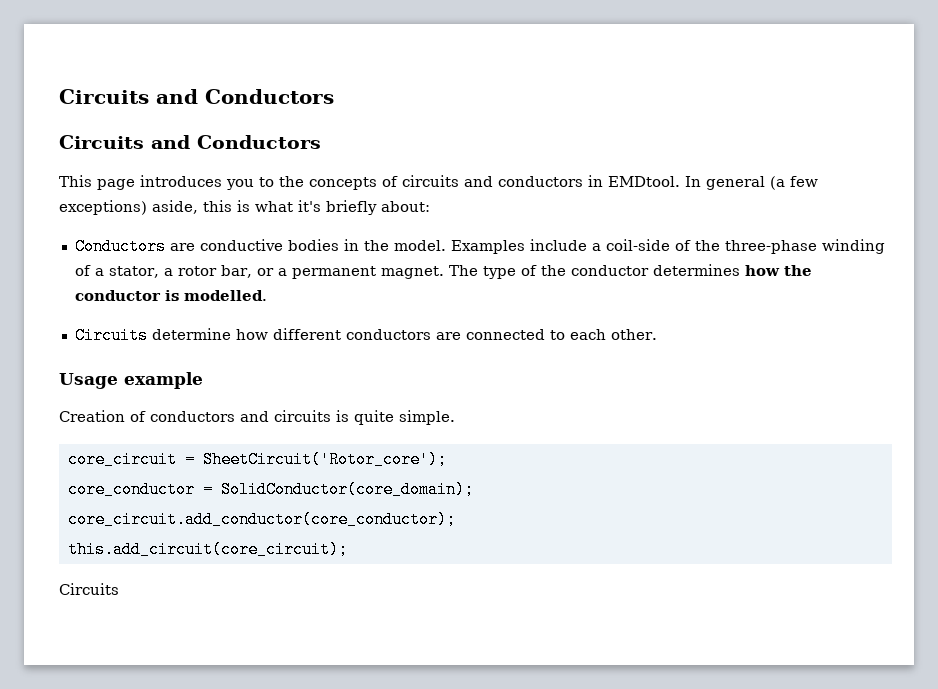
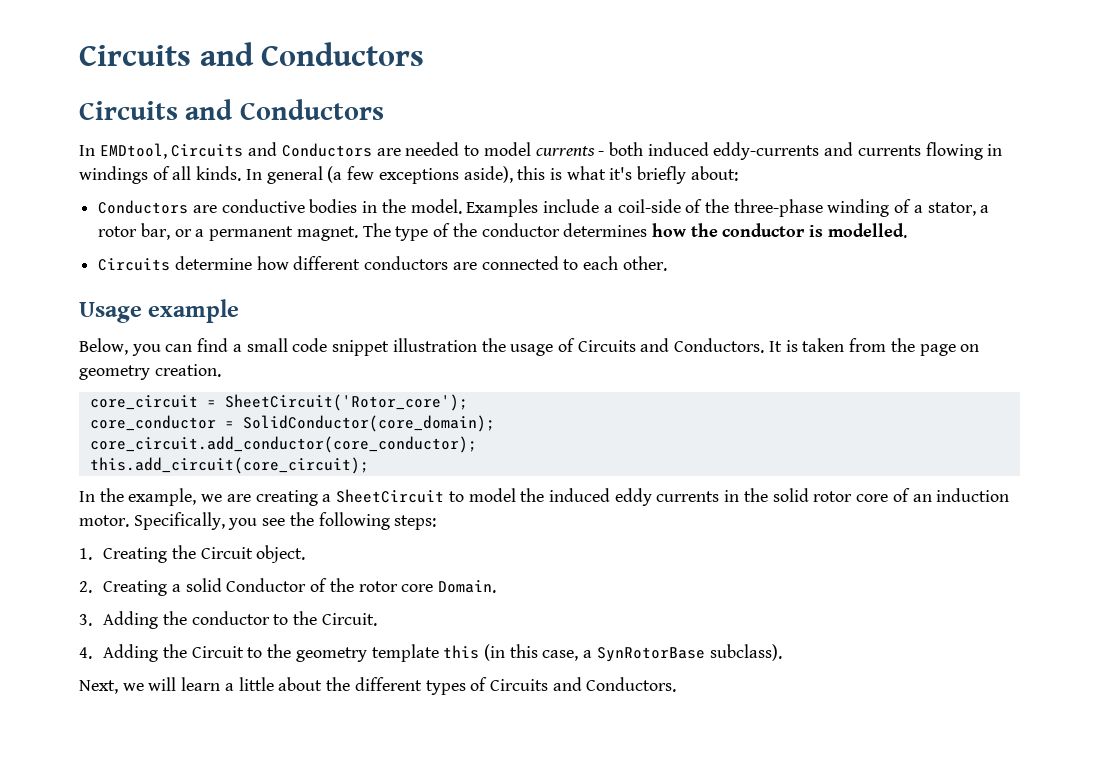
[59,175,680,190] This page introduces you to the concepts of circuits and conductors in EMDtool. -> [79,142,1003,160] [79,166,242,184] In EMDtool, Circuits and Conductors are needed to model currents - both induced eddy-currents and currents flowing in windings of all kinds.
[59,200,198,215] exceptions) aside, -> [378,166,513,184] exceptions aside),
[59,410,455,425] Creation of conductors and circuits is quite simple. -> [79,338,980,356] [79,364,221,380] Below, you can find a small code snippet illustration the usage of Circuits and Conductors. It is taken from the page on geometry creation.
[59,583,119,595] Circuits -> [79,488,1010,506] [79,512,437,530] [79,545,306,563] [79,578,497,596] [79,611,377,629] [79,644,782,662] [79,677,677,695] In the example, we are creating a SheetCircuit to model the induced eddy currents in the solid rotor core of an induction motor. Specifically, you see the following steps: // 1. Creating the Circuit object. // 2. Creating a solid Conductor of the rotor core Domain. // 3. Adding the conductor to the Circuit. // 4. Adding the Circuit to the geometry template this (in this case, a SynRotorBase subclass). // Next, we will learn a little about the different types of Circuits and Conductors.

